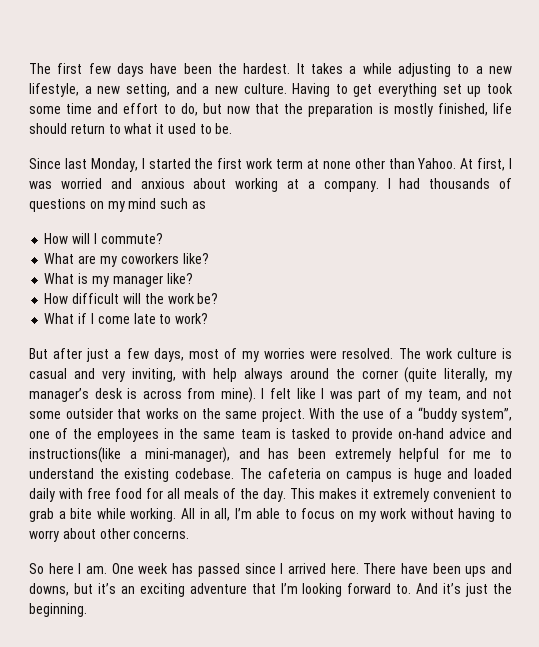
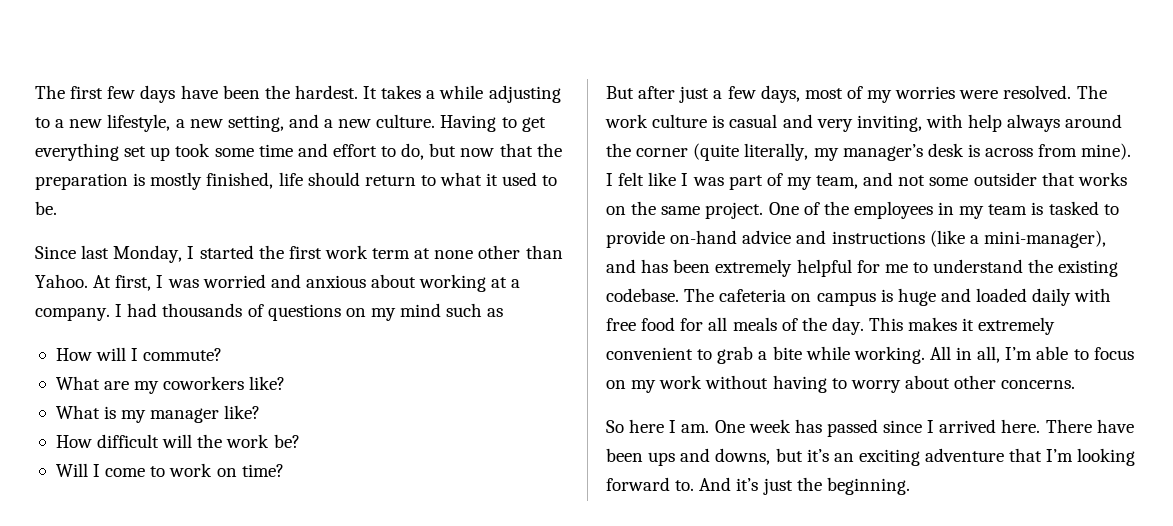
[44,313,209,324] What if I come late to work? -> [55,463,284,477] Will I come to work on time?
[309,407,512,422] [29,431,50,439] With the use of a “buddy system”, one -> [768,202,799,215] One
[179,428,236,439] the same -> [959,206,985,219] my
[29,447,121,463] instructions(like -> [831,230,965,247] instructions (like

